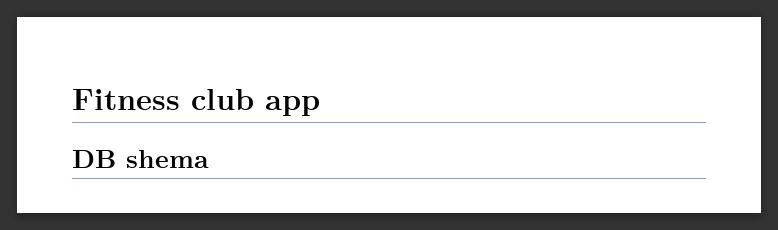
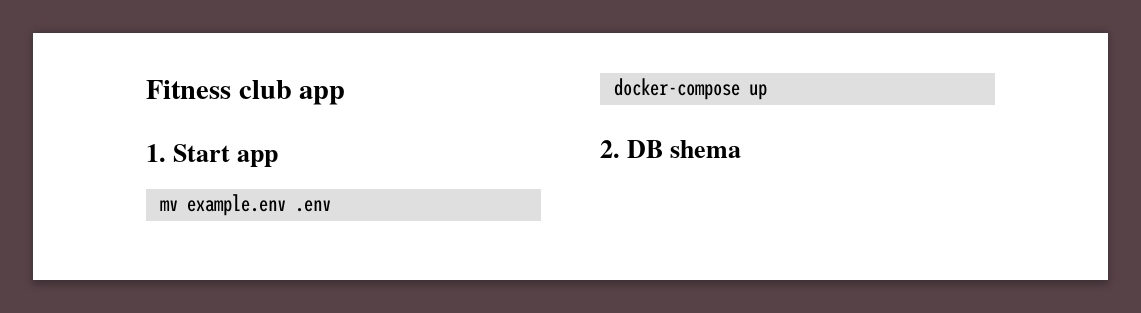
(320, 106) none -> [146,144,279,167] [159,194,331,216] [613,78,767,100] [600,140,620,158] 1. Start app // mv example.env .env // docker-compose up // 2.

